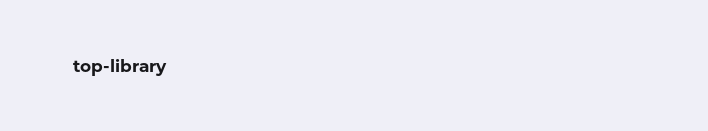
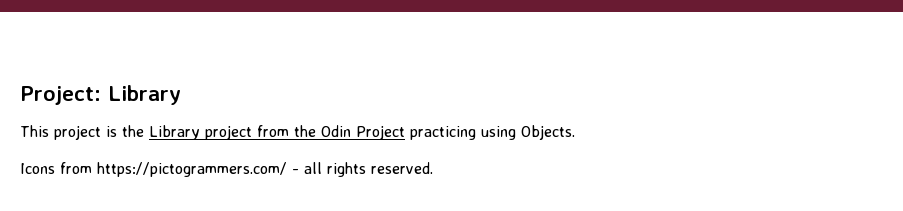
[73,59,167,76] top-library -> [20,85,181,105] [20,125,575,140] [20,162,433,177] Project: Library // This project is the Library project from the Odin Project practicing using Objects. // Icons from https://pictogrammers.com/ - all rights reserved.

